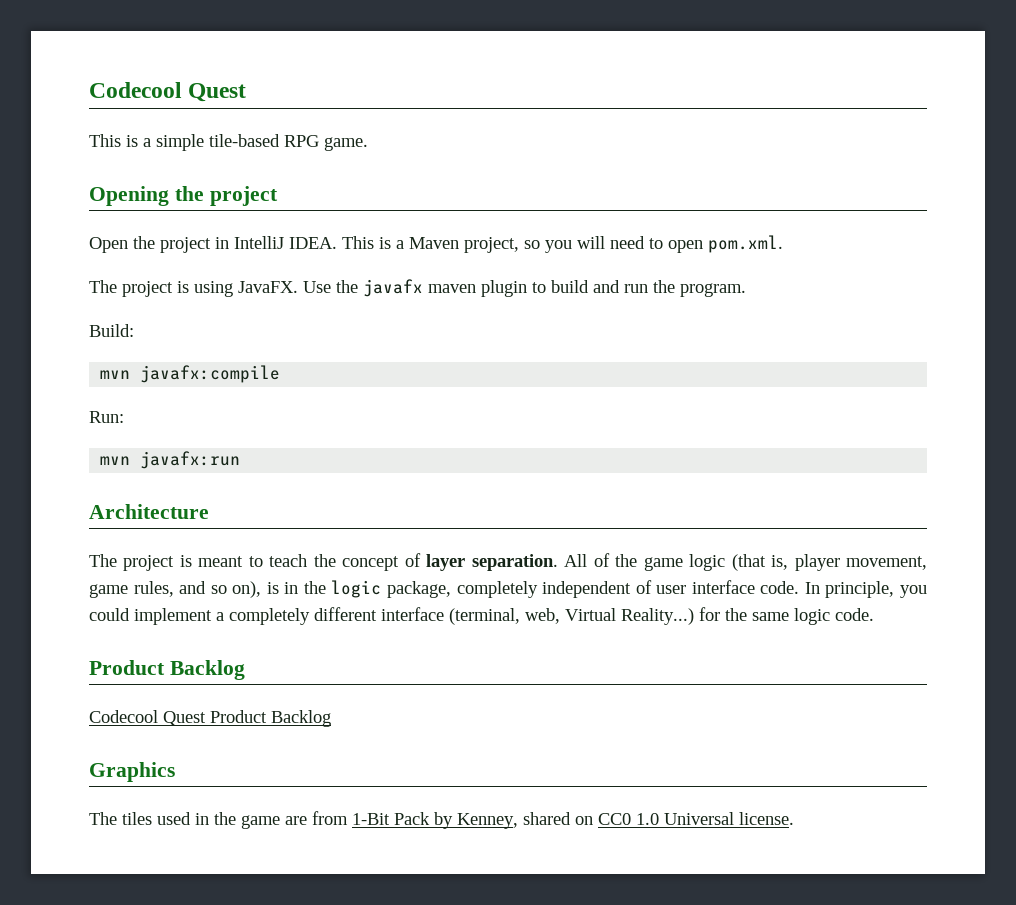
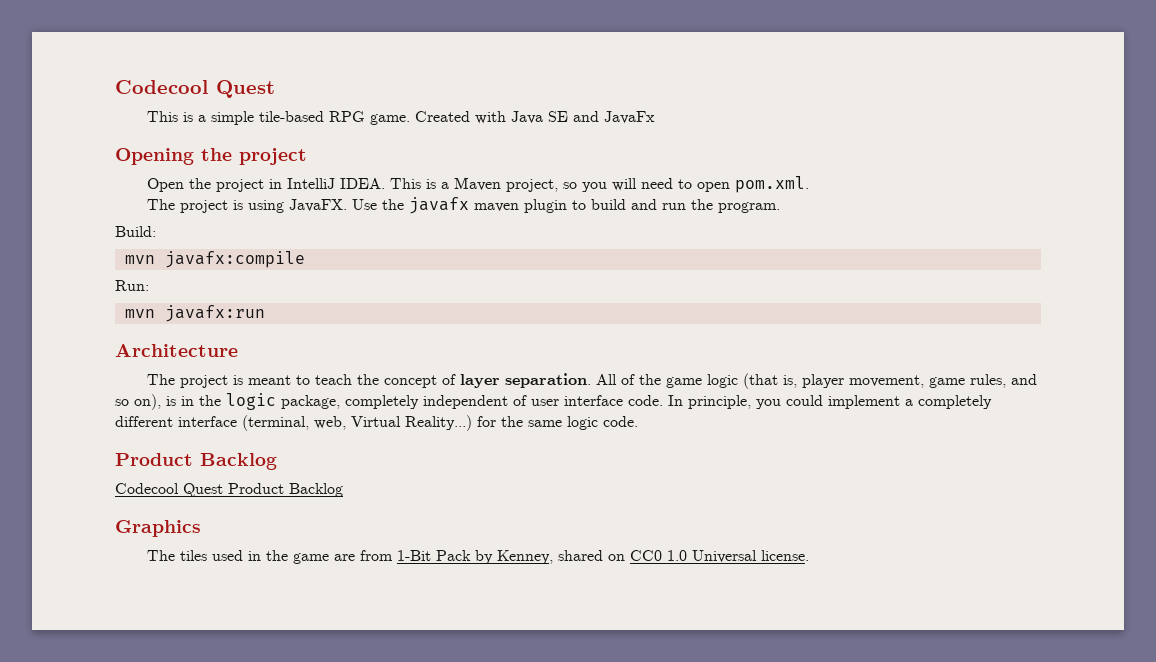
(368, 144) none -> [414,111,655,124] Created with Java SE and JavaFx

